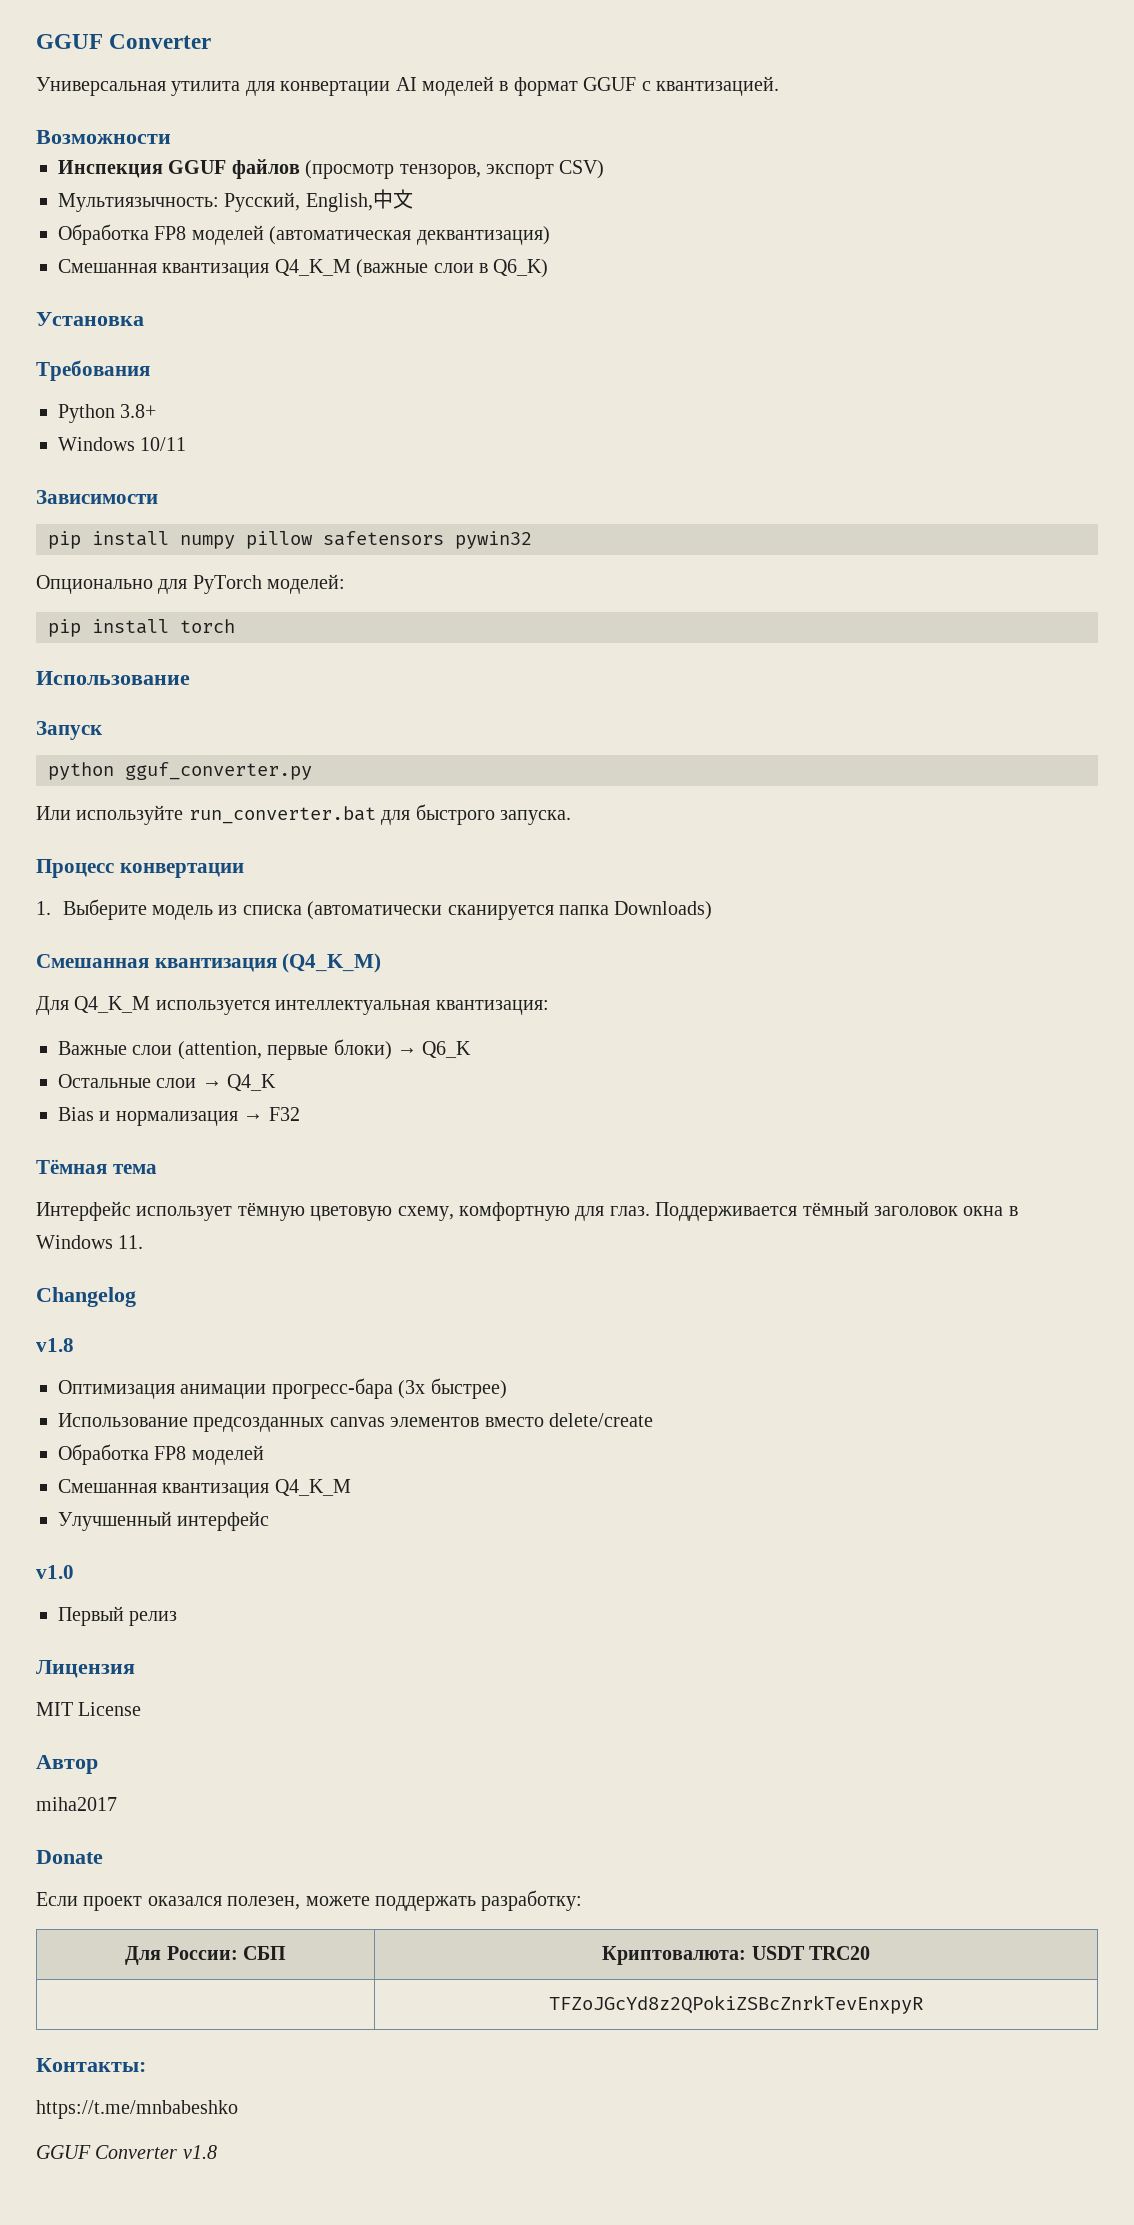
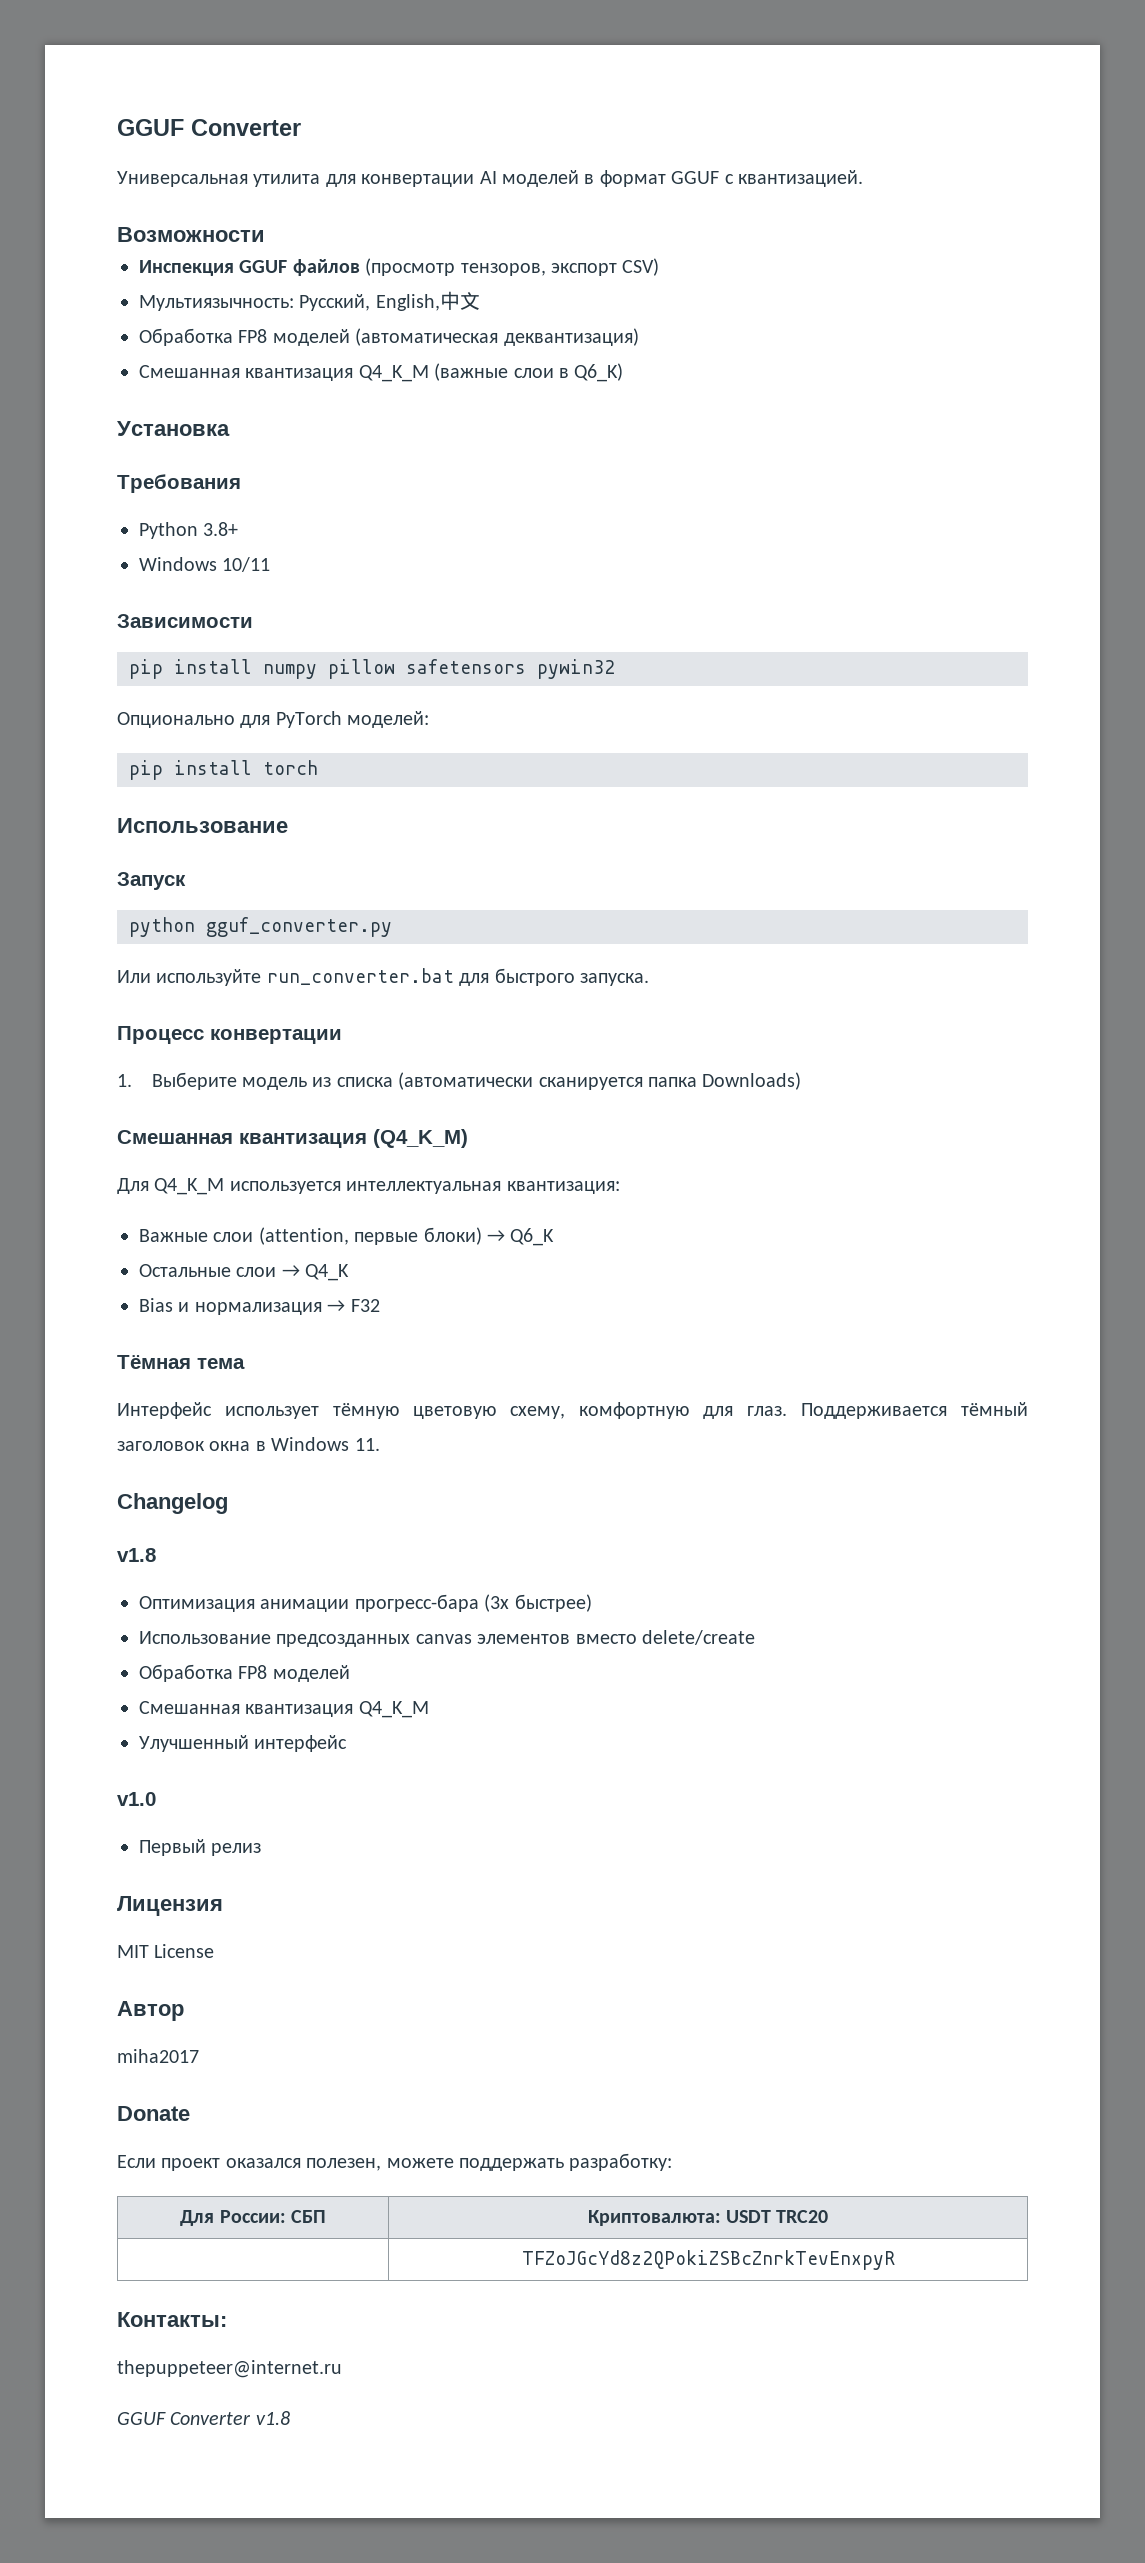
[36,2100,238,2119] https://t.me/mnbabeshko -> [117,2360,342,2378] thepuppeteer@internet.ru

